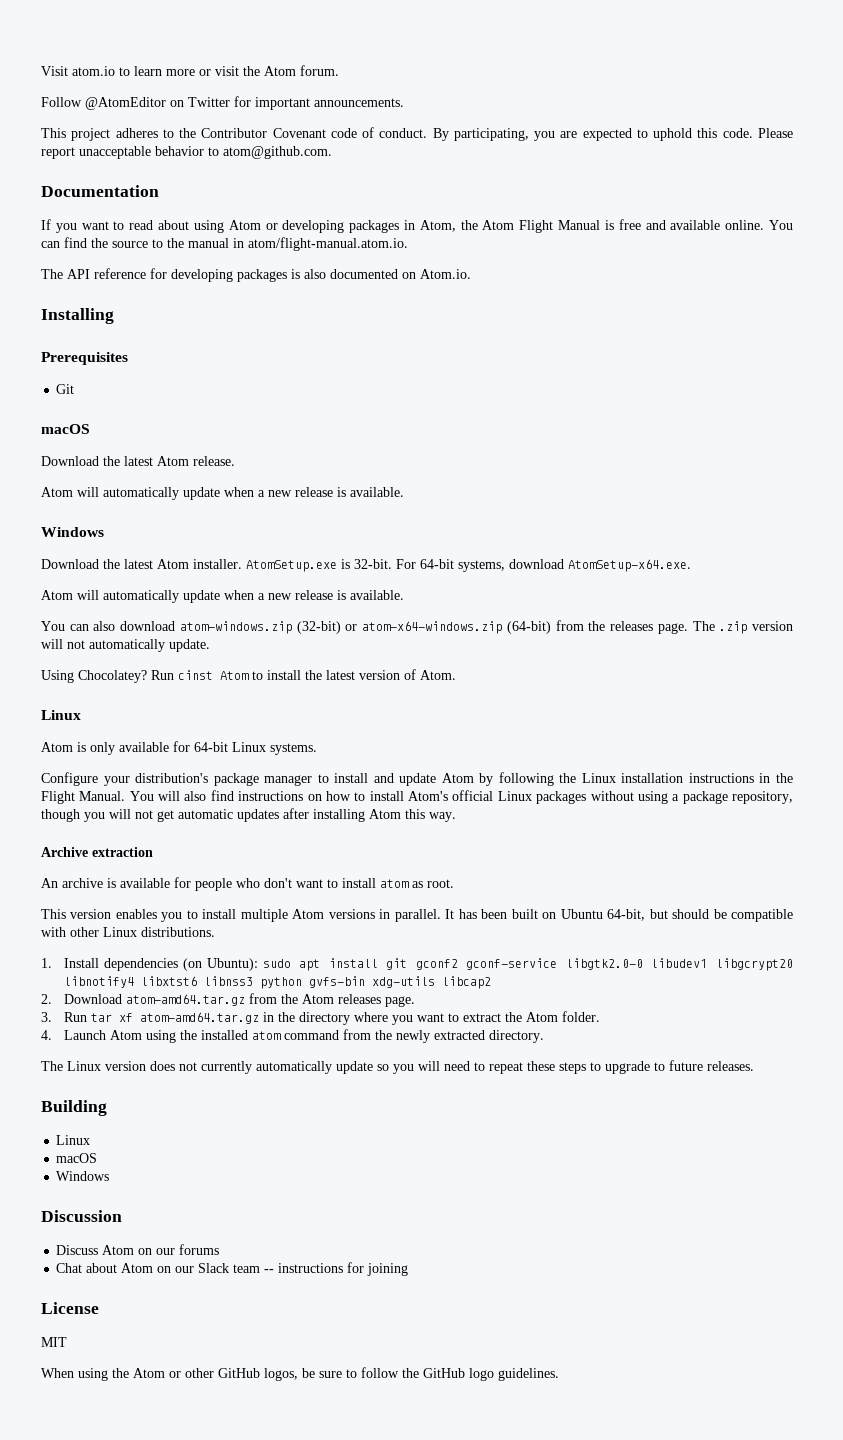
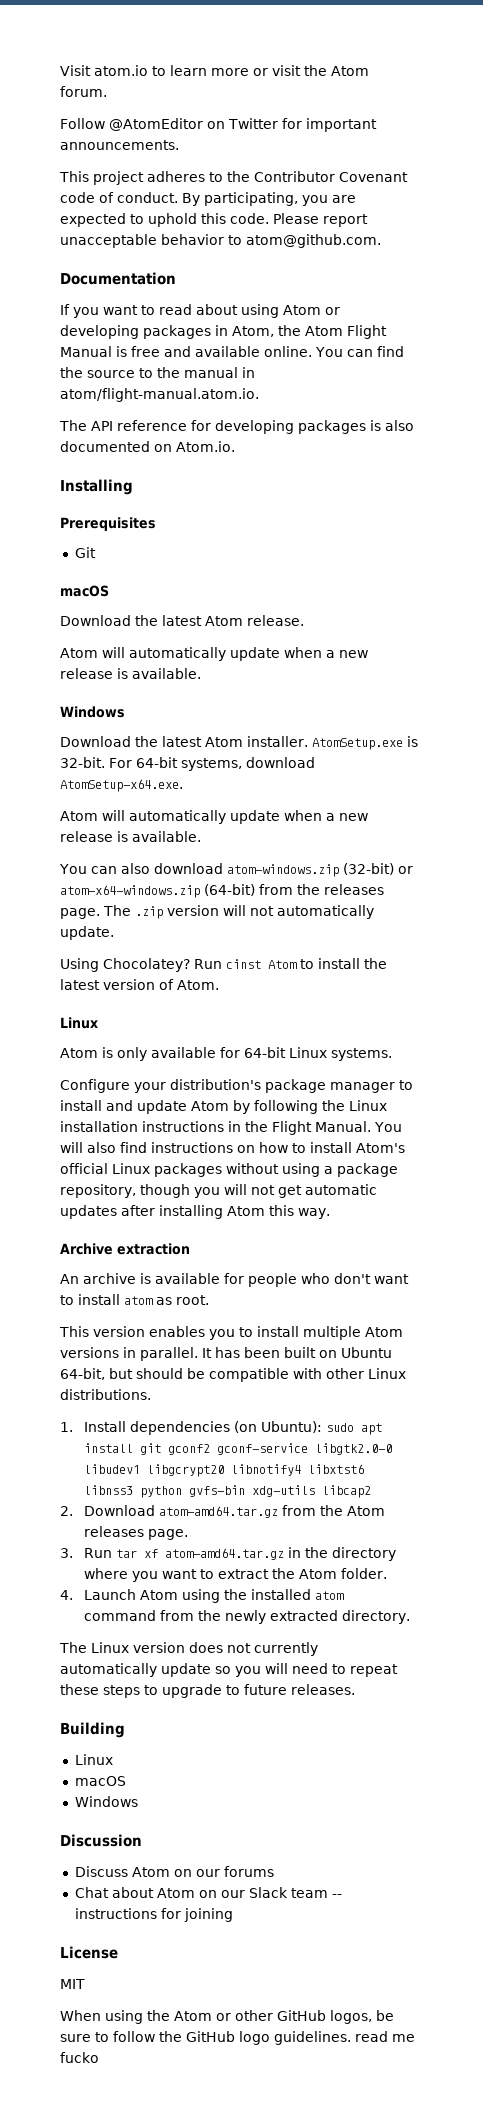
(559, 1374) none -> [355,2031,415,2042] [60,2052,99,2063] read me fucko

